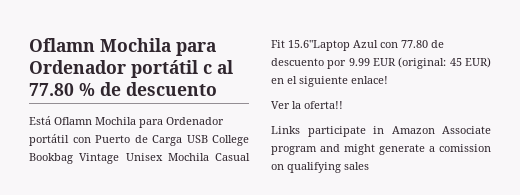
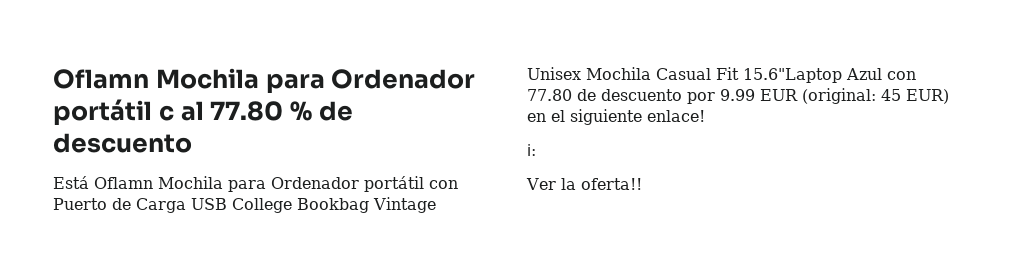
(388, 80) none -> [527,144,536,156] // ℹ:
[271,126,491,137] [271,144,491,155] [271,162,369,173] // Links participate in Amazon Associate program and might generate a comission on qualifying sales -> (642, 184) none

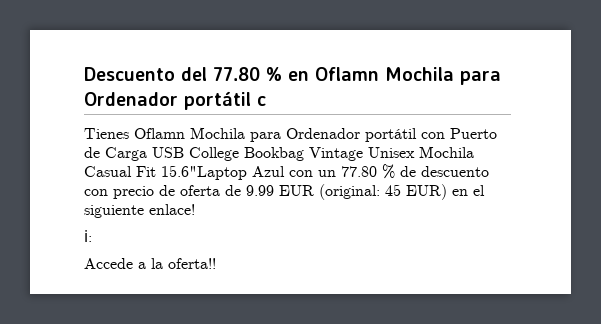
(53, 79) none -> [84,67,309,81] Descuento del 77.80 % en
[180,101,353,121] [53,133,192,153] [53,176,89,189] al 77.80 % de descuento // Está -> [84,128,129,139] // Tienes
[527,89,715,104] 77.80 de descuento por -> [318,164,489,179] [84,185,241,199] un 77.80 % de descuento con precio de oferta de
[526,178,556,190] Ver -> [84,258,146,269] Accede a

